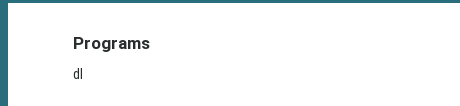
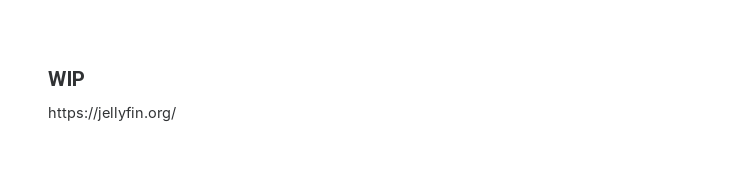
[73,37,150,52] [73,68,83,79] Programs // dl -> [48,71,85,86] [48,106,176,122] WIP // https://jellyfin.org/

